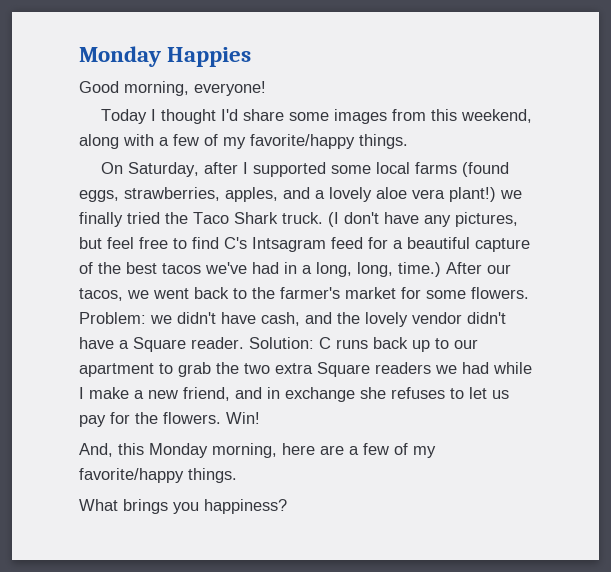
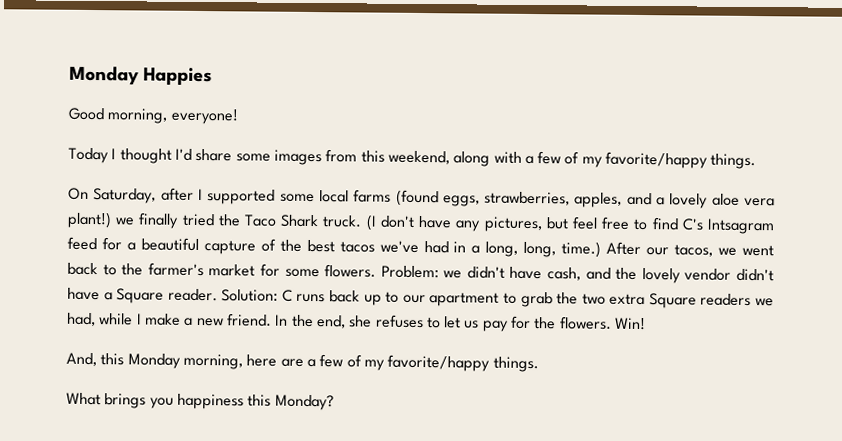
[462,362,489,374] had -> [67,312,96,327] had,
[183,387,355,402] friend, and in exchange -> [226,313,346,329] friend. In the end,
[204,499,287,514] happiness? -> [176,393,334,411] happiness this Monday?

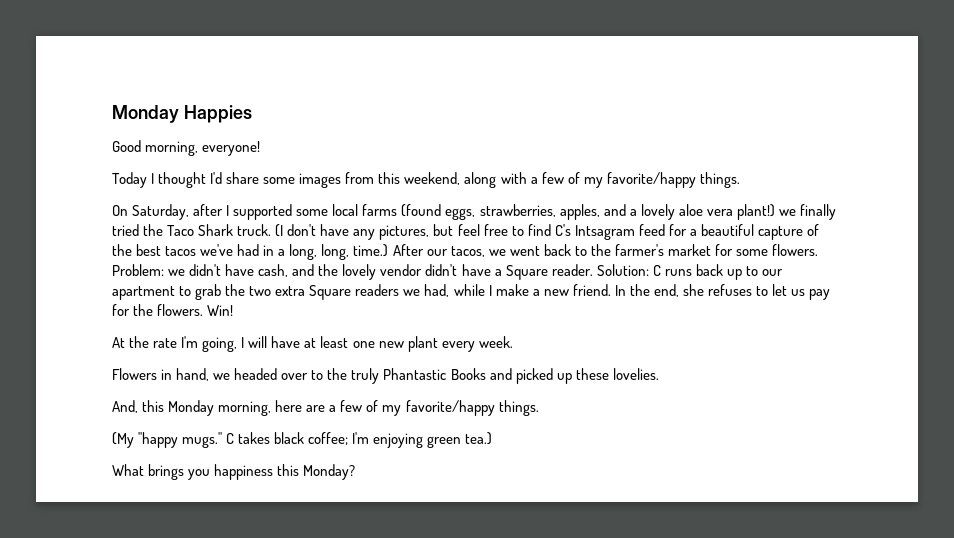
(647, 324) none -> [112,336,513,352] [112,368,659,384] // At the rate I'm going, I will have at least one new plant every week. // Flowers in hand, we headed over to the truly Phantastic Books and picked up these lovelies.
(539, 364) none -> [112,432,493,448] // (My "happy mugs." C takes black coffee; I'm enjoying green tea.)

